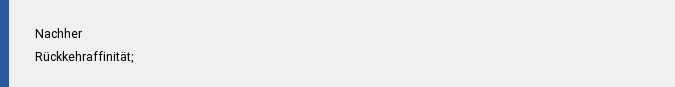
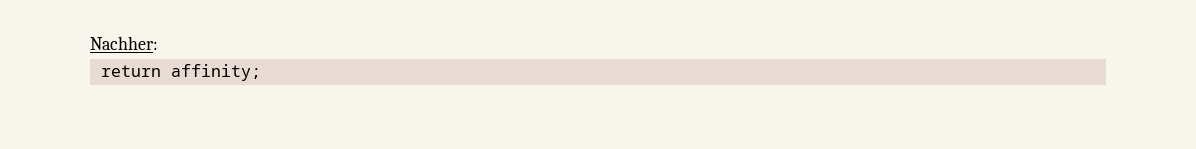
[35,28,83,38] [35,51,133,64] Nachher // Rückkehraffinität; -> [90,36,158,50] [100,64,261,81] Nachher: // return affinity;

